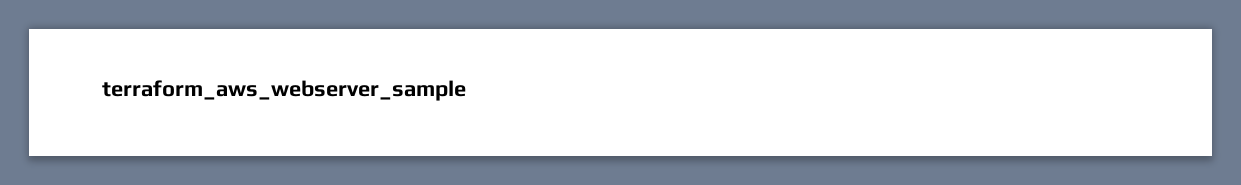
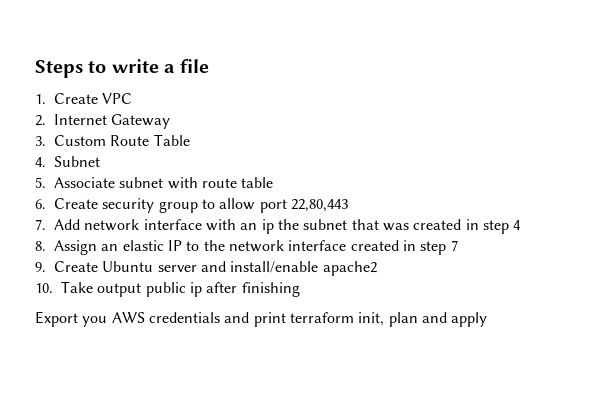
[102,80,466,101] terraform_aws_webserver_sample -> [35,59,209,78] [35,93,133,104] [35,114,171,129] [35,134,190,146] [35,156,100,167] [35,177,274,189] [35,198,348,213] [35,219,522,234] [35,240,458,255] [35,261,377,276] [35,281,300,297] [35,311,488,327] Steps to write a file // 1. Create VPC // 2. Internet Gateway // 3. Custom Route Table // 4. Subnet // 5. Associate subnet with route table // 6. Create security group to allow port 22,80,443 // 7. Add network interface with an ip the subnet that was created in step 4 // 8. Assign an elastic IP to the network interface created in step 7 // 9. Create Ubuntu server and install/enable apache2 // 10. Take output public ip after finishing // Export you AWS credentials and print terraform init, plan and apply

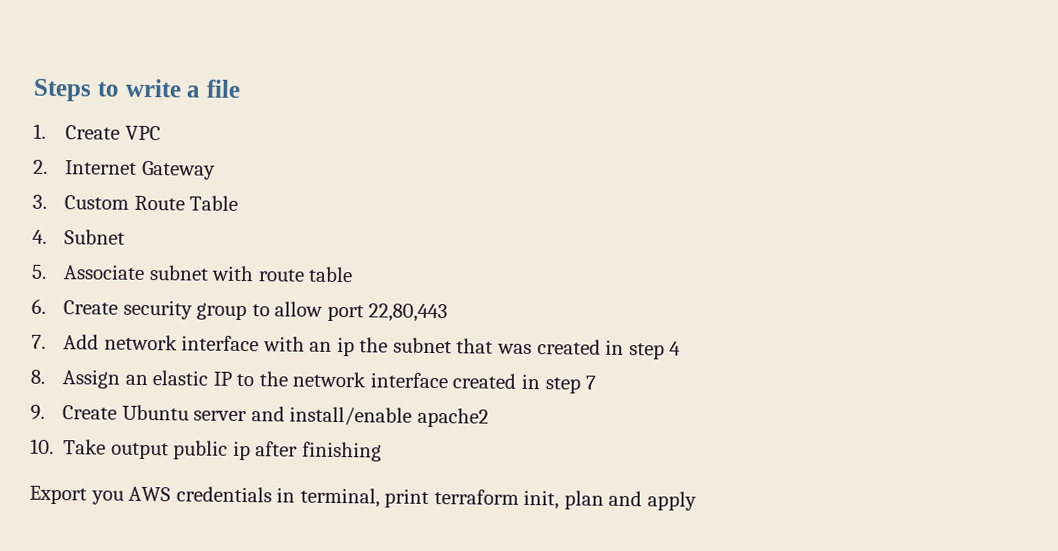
[224,312,250,323] and -> [276,487,380,508] in terminal,

